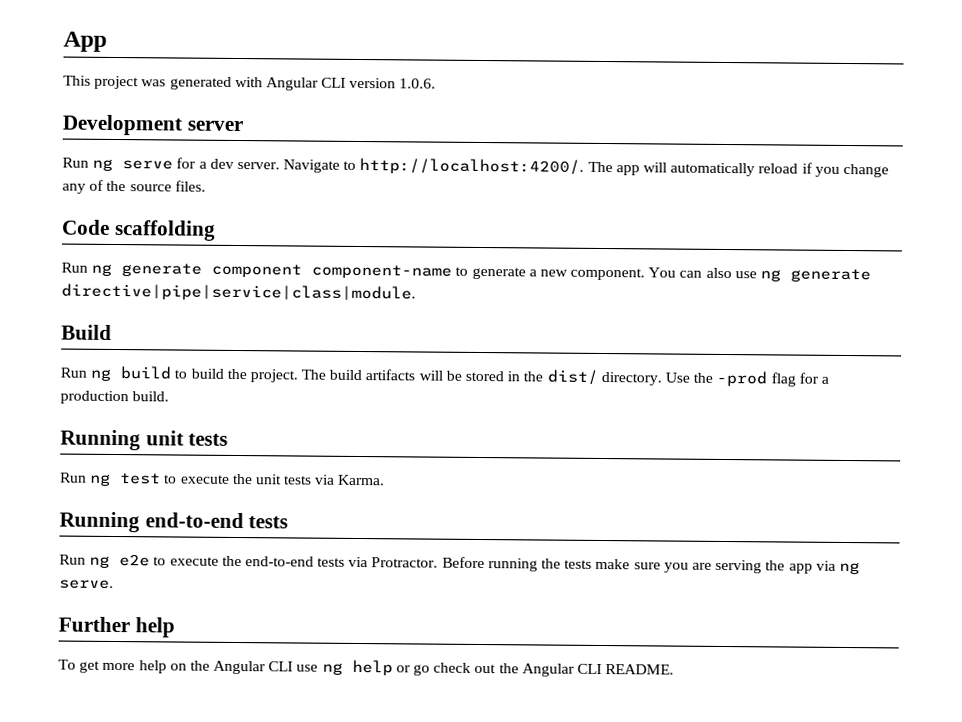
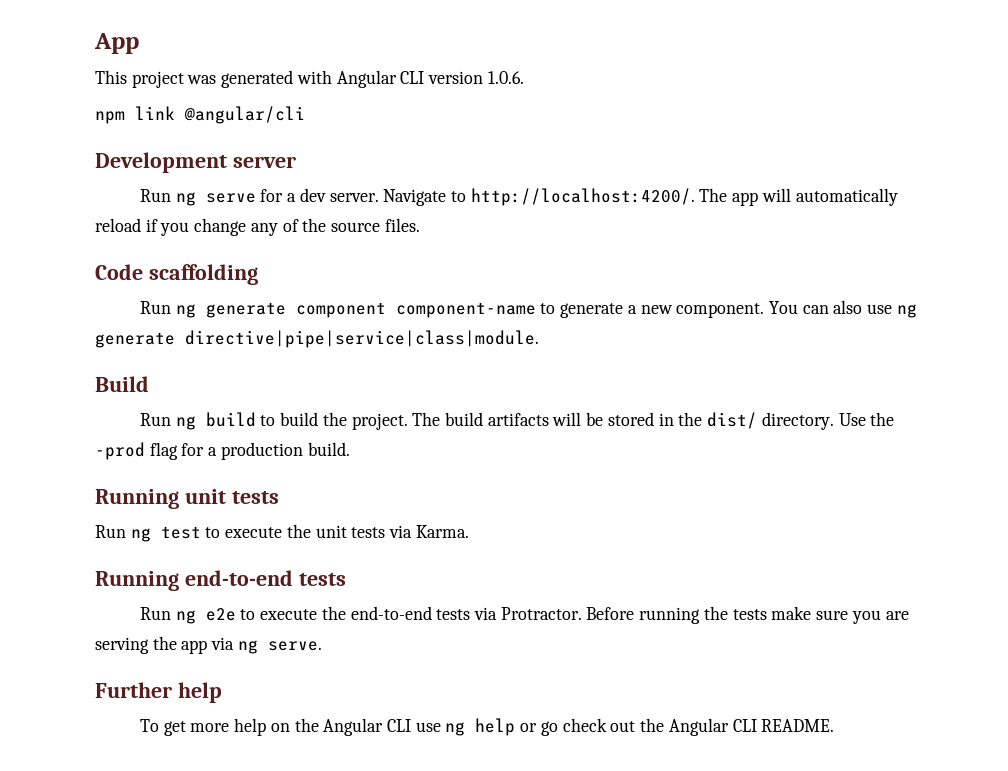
(437, 83) none -> [95,106,305,124] // npm link @angular/cli

